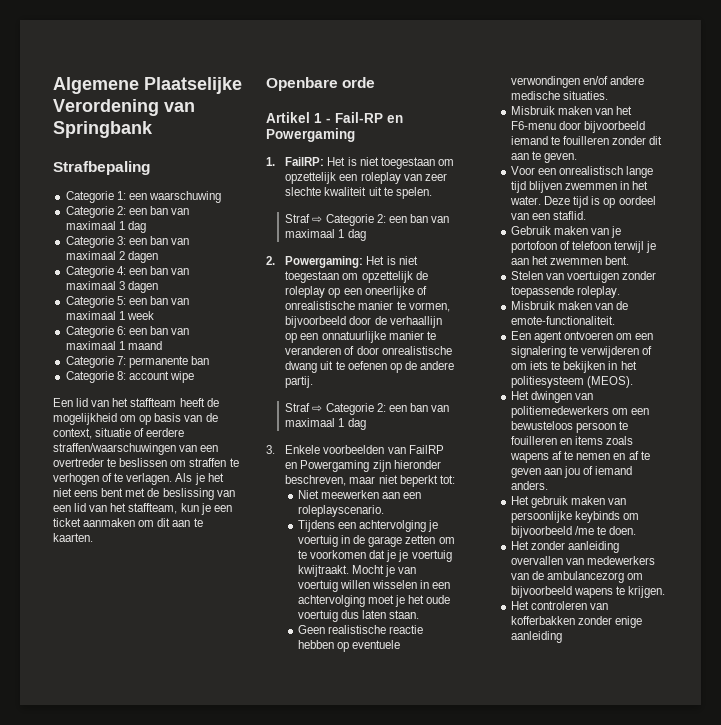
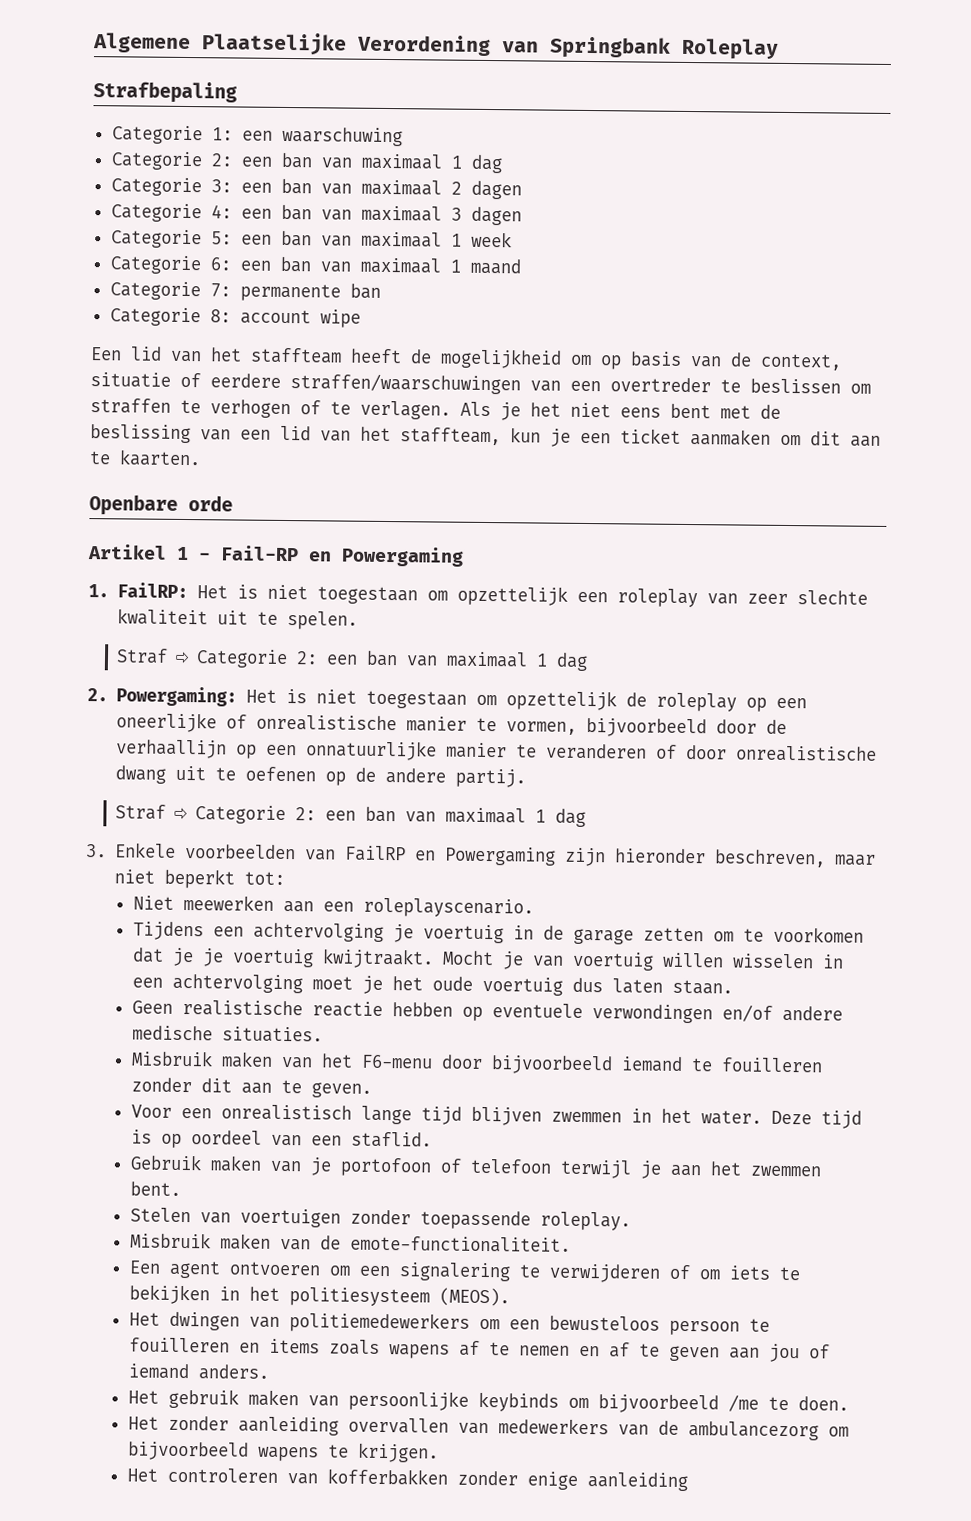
(153, 129) none -> [681,37,779,60] Roleplay

